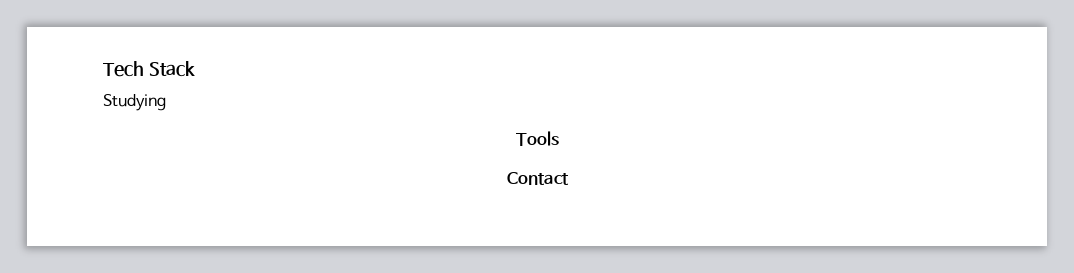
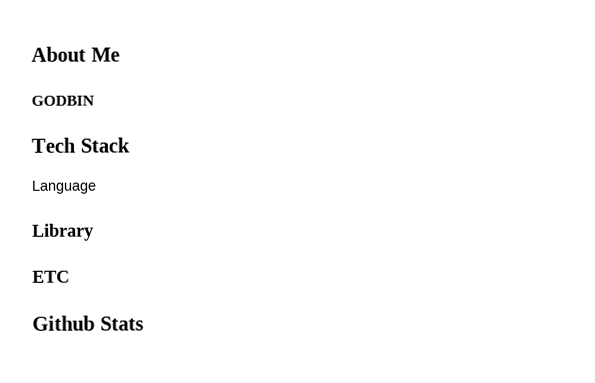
(103, 69) none -> [31,46,120,62] [31,95,94,106] About Me // GODBIN //
[103,94,166,111] [515,131,559,146] [506,172,569,185] Studying // Tools // Contact -> [31,180,97,194] [32,223,94,241] [32,270,70,283] [32,315,144,331] Language // Library // ETC // Github Stats

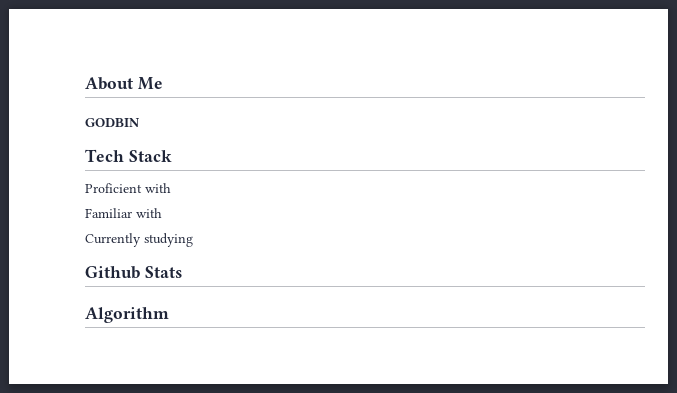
[31,180,97,194] [32,223,94,241] [32,270,70,283] Language // Library // ETC -> [85,183,171,193] [85,208,162,218] [85,233,193,247] Proficient with // Familiar with // Currently studying
(144, 323) none -> [85,307,169,323] // Algorithm

